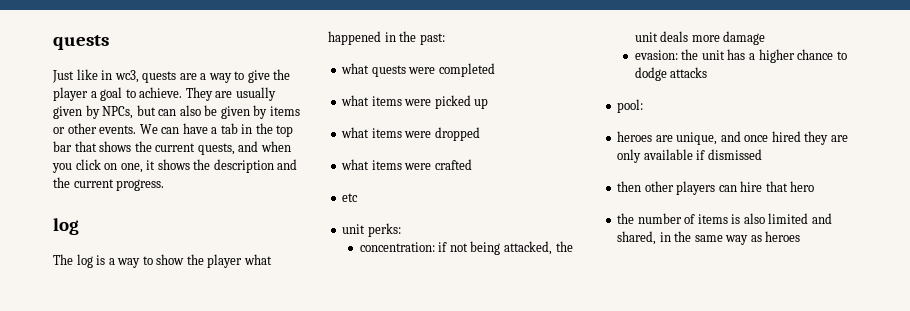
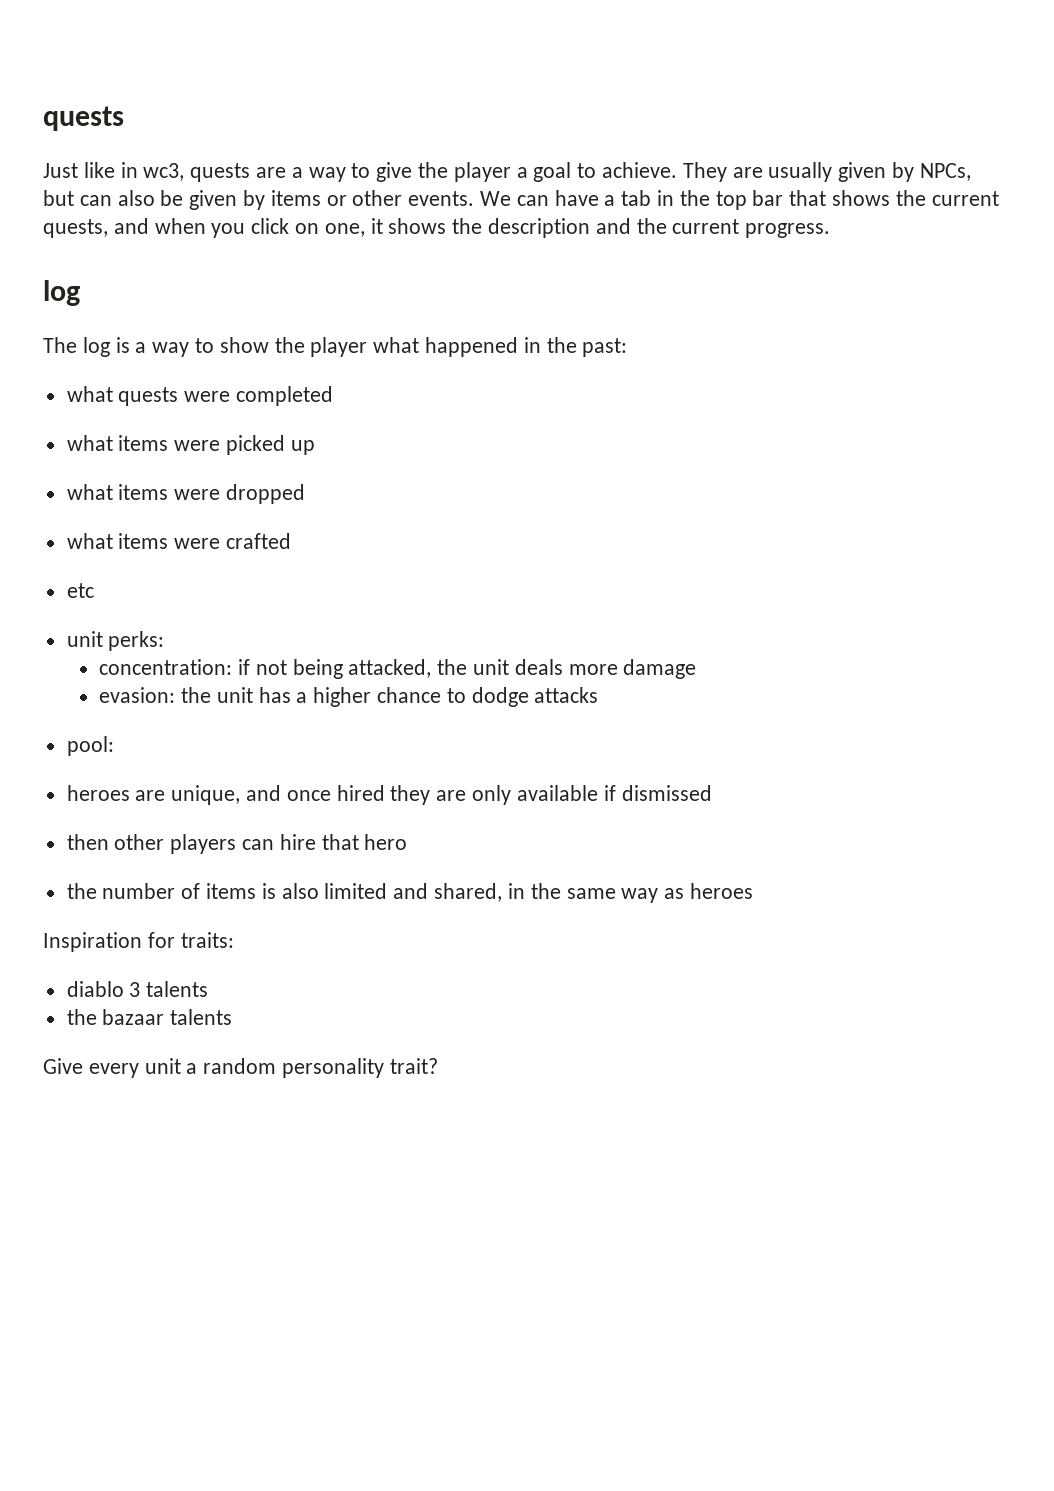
(801, 236) none -> [43,932,234,952] [66,981,209,997] [66,1009,233,1025] [43,1058,438,1078] // Inspiration for traits: // diablo 3 talents // the bazaar talents // Give every unit a random personality trait?

